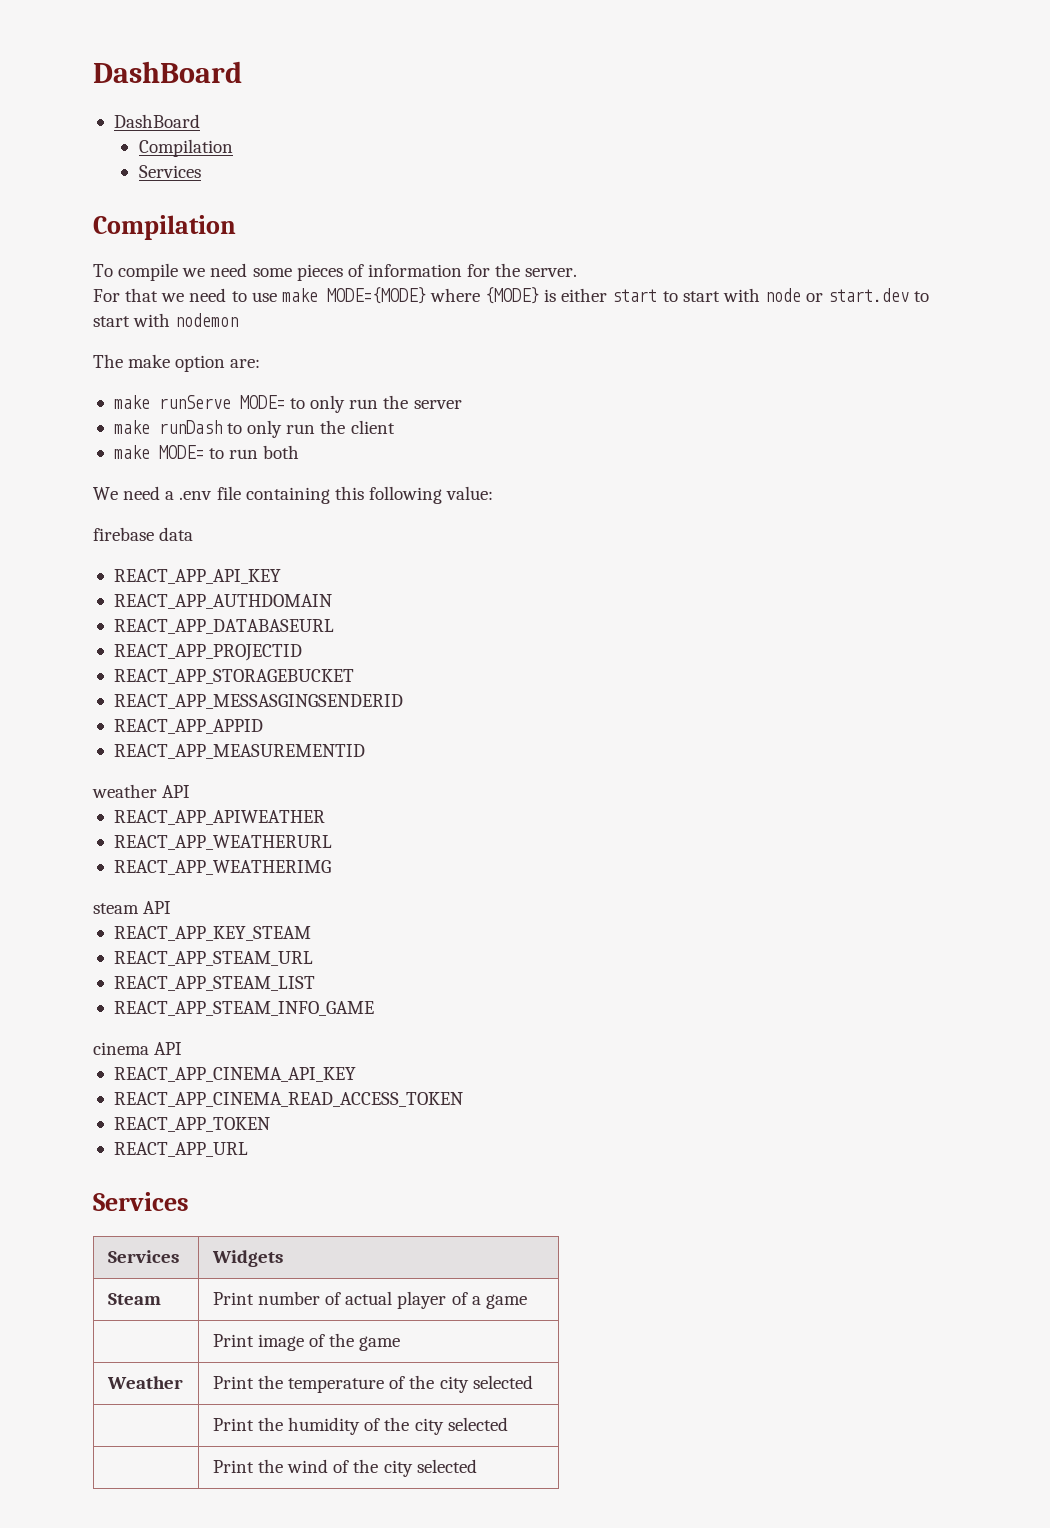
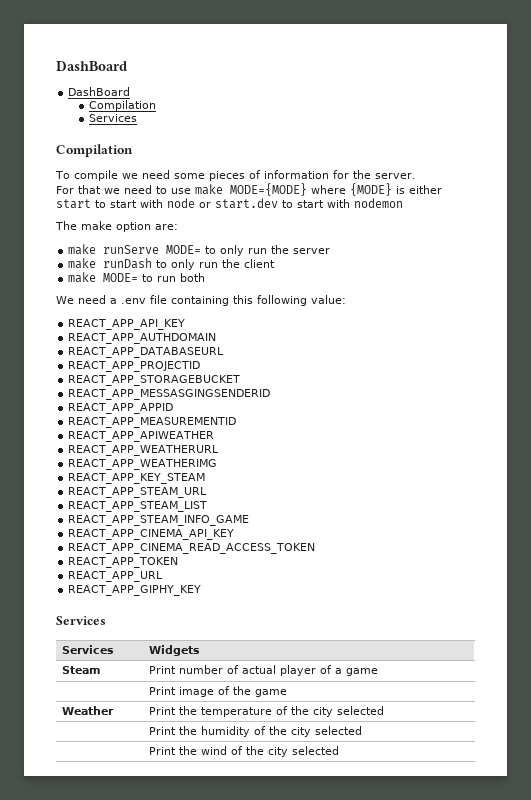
[93,527,194,541] // firebase data -> (346, 299) none
[92,784,191,798] // weather API -> (237, 422) none
[93,901,172,914] // steam API -> (218, 464) none
[93,1042,183,1055] // cinema API -> (250, 520) none
(248, 1149) none -> [68,585,202,596] // REACT_APP_GIPHY_KEY

